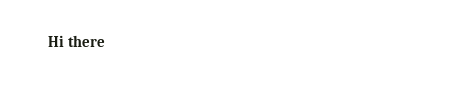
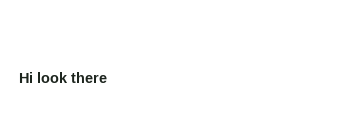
(64, 41) none -> [37,72,68,83] look

